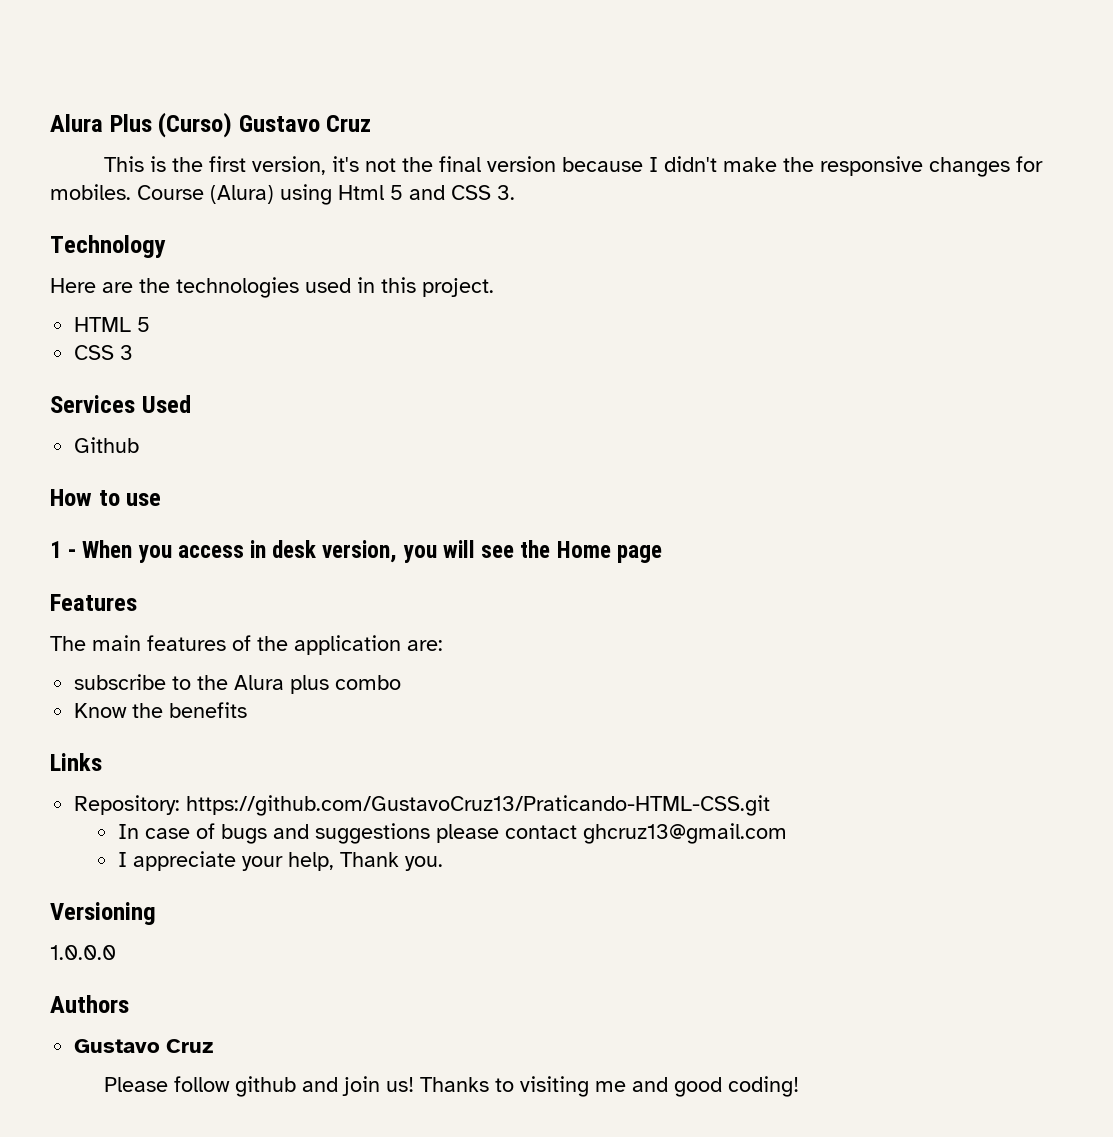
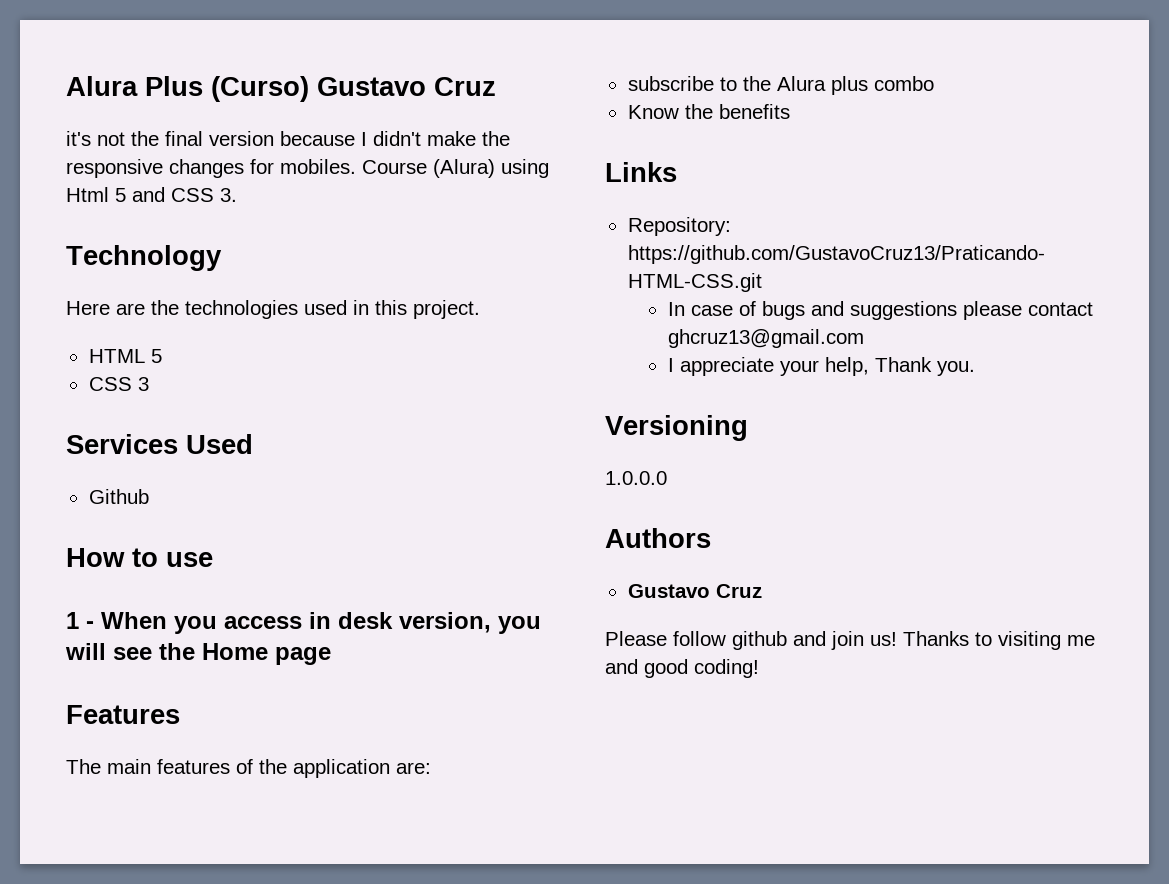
[103,156,326,175] This is the first version, -> (496, 86) none

